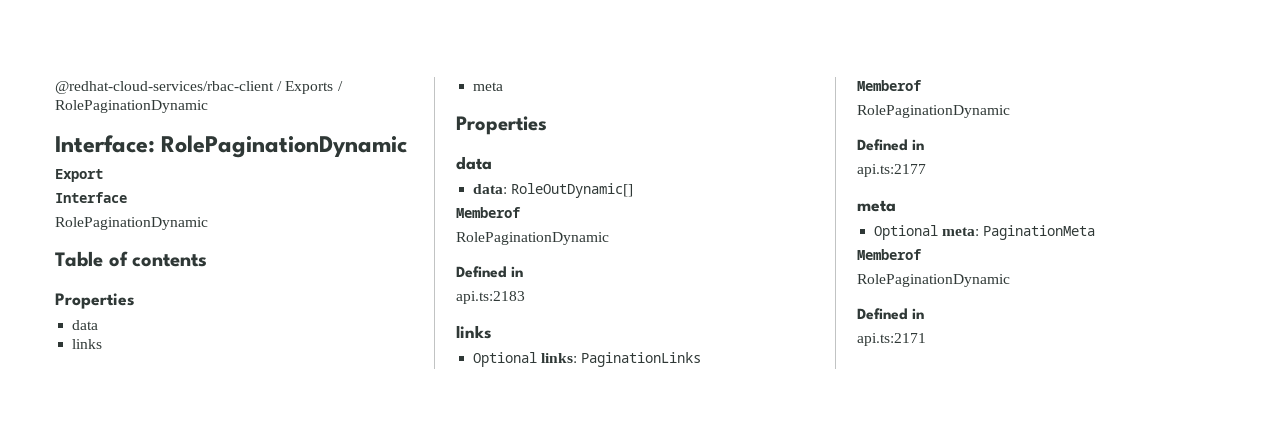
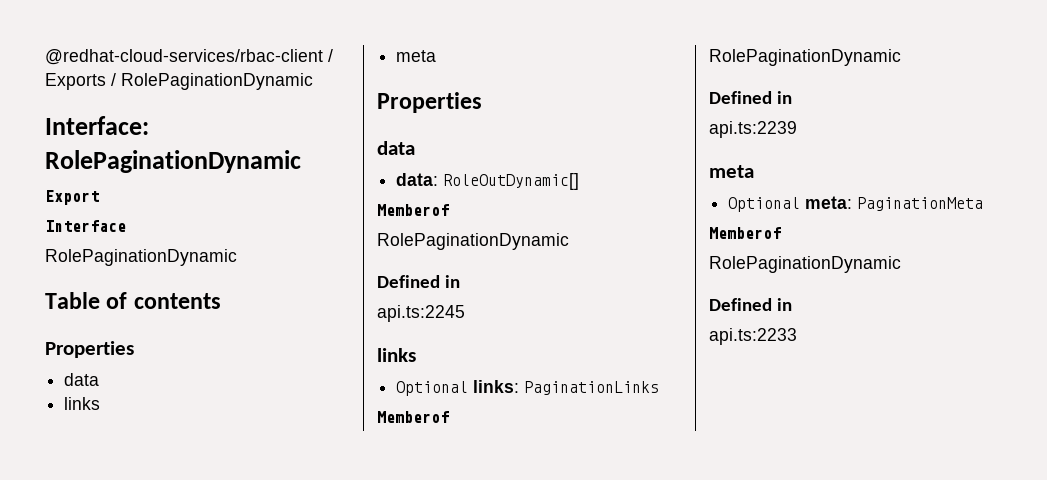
[456,291,525,304] api.ts:2183 -> [377,305,465,322] api.ts:2245
[857,164,926,177] api.ts:2177 -> [709,121,797,138] api.ts:2239
[857,333,926,346] api.ts:2171 -> [709,328,797,345] api.ts:2233

